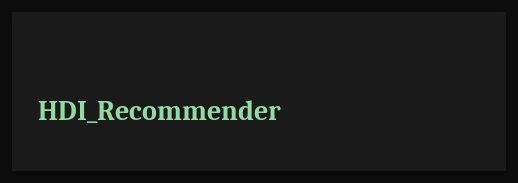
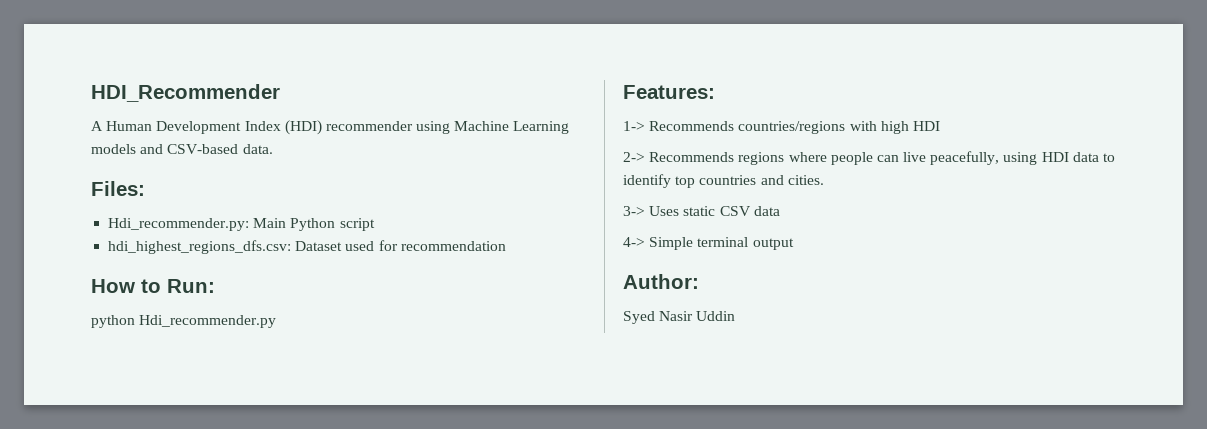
(281, 111) none -> [91,120,570,135] [91,144,273,154] [91,181,145,196] [108,218,375,231] [108,240,506,254] [91,279,215,293] [91,315,277,328] [623,85,715,99] [623,121,940,134] [623,151,1116,165] [623,174,824,188] [623,206,780,216] [623,237,794,250] [623,274,699,289] [623,311,736,324] // A Human Development Index (HDI) recommender using Machine Learning models and CSV-based data. // Files: // Hdi_recommender.py: Main Python script // hdi_highest_regions_dfs.csv: Dataset used for recommendation // How to Run: // python Hdi_recommender.py // Features: // 1-> Recommends countries/regions with high HDI // 2-> Recommends regions where people can live peacefully, using HDI data to identify top countries and cities. // 3-> Uses static CSV data // 4-> Simple terminal output // Author: // Syed Nasir Uddin

